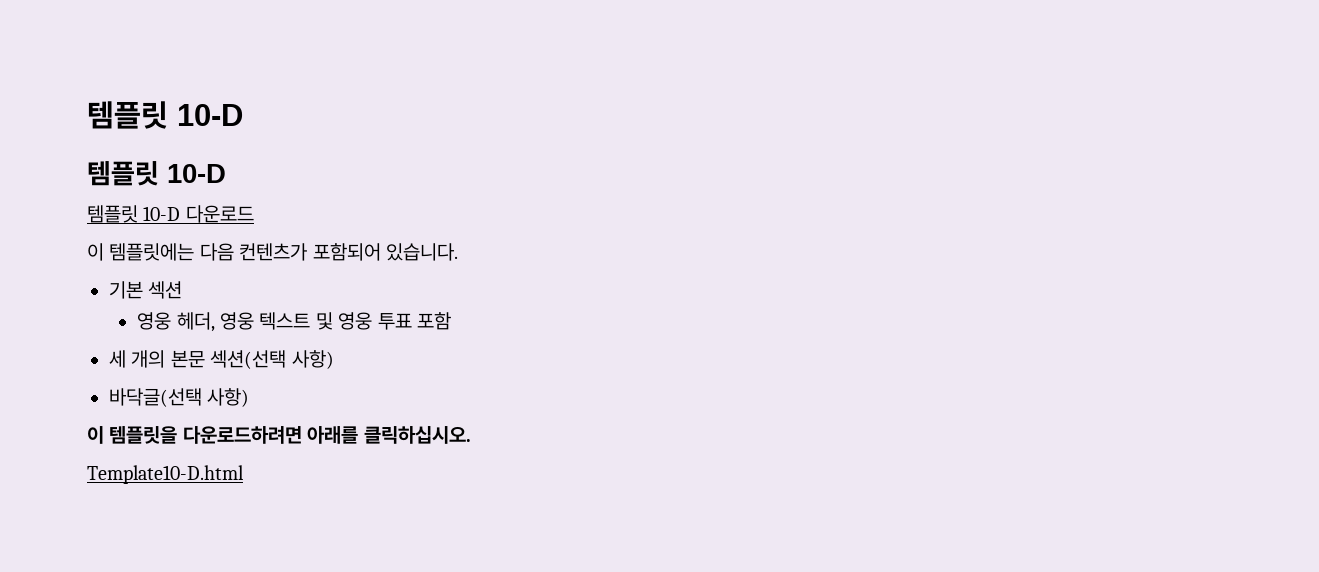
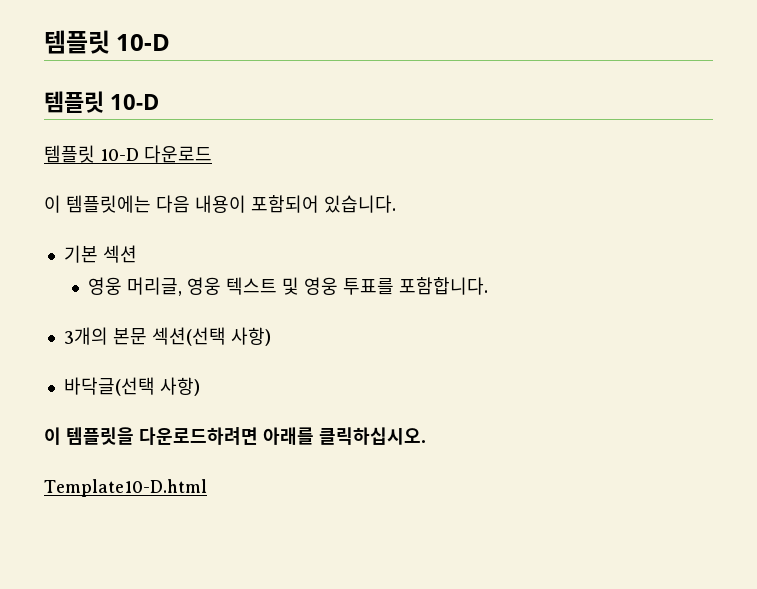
[239,243,308,261] 컨텐츠가 -> [195,195,246,213] 내용이
[176,312,215,332] 헤더, -> [127,277,183,296] 머리글,
[377,312,452,330] [109,350,166,368] 투표 포함 // 세 개의 -> [343,277,489,295] [63,327,108,345] 투표를 포함합니다. // 3개의

